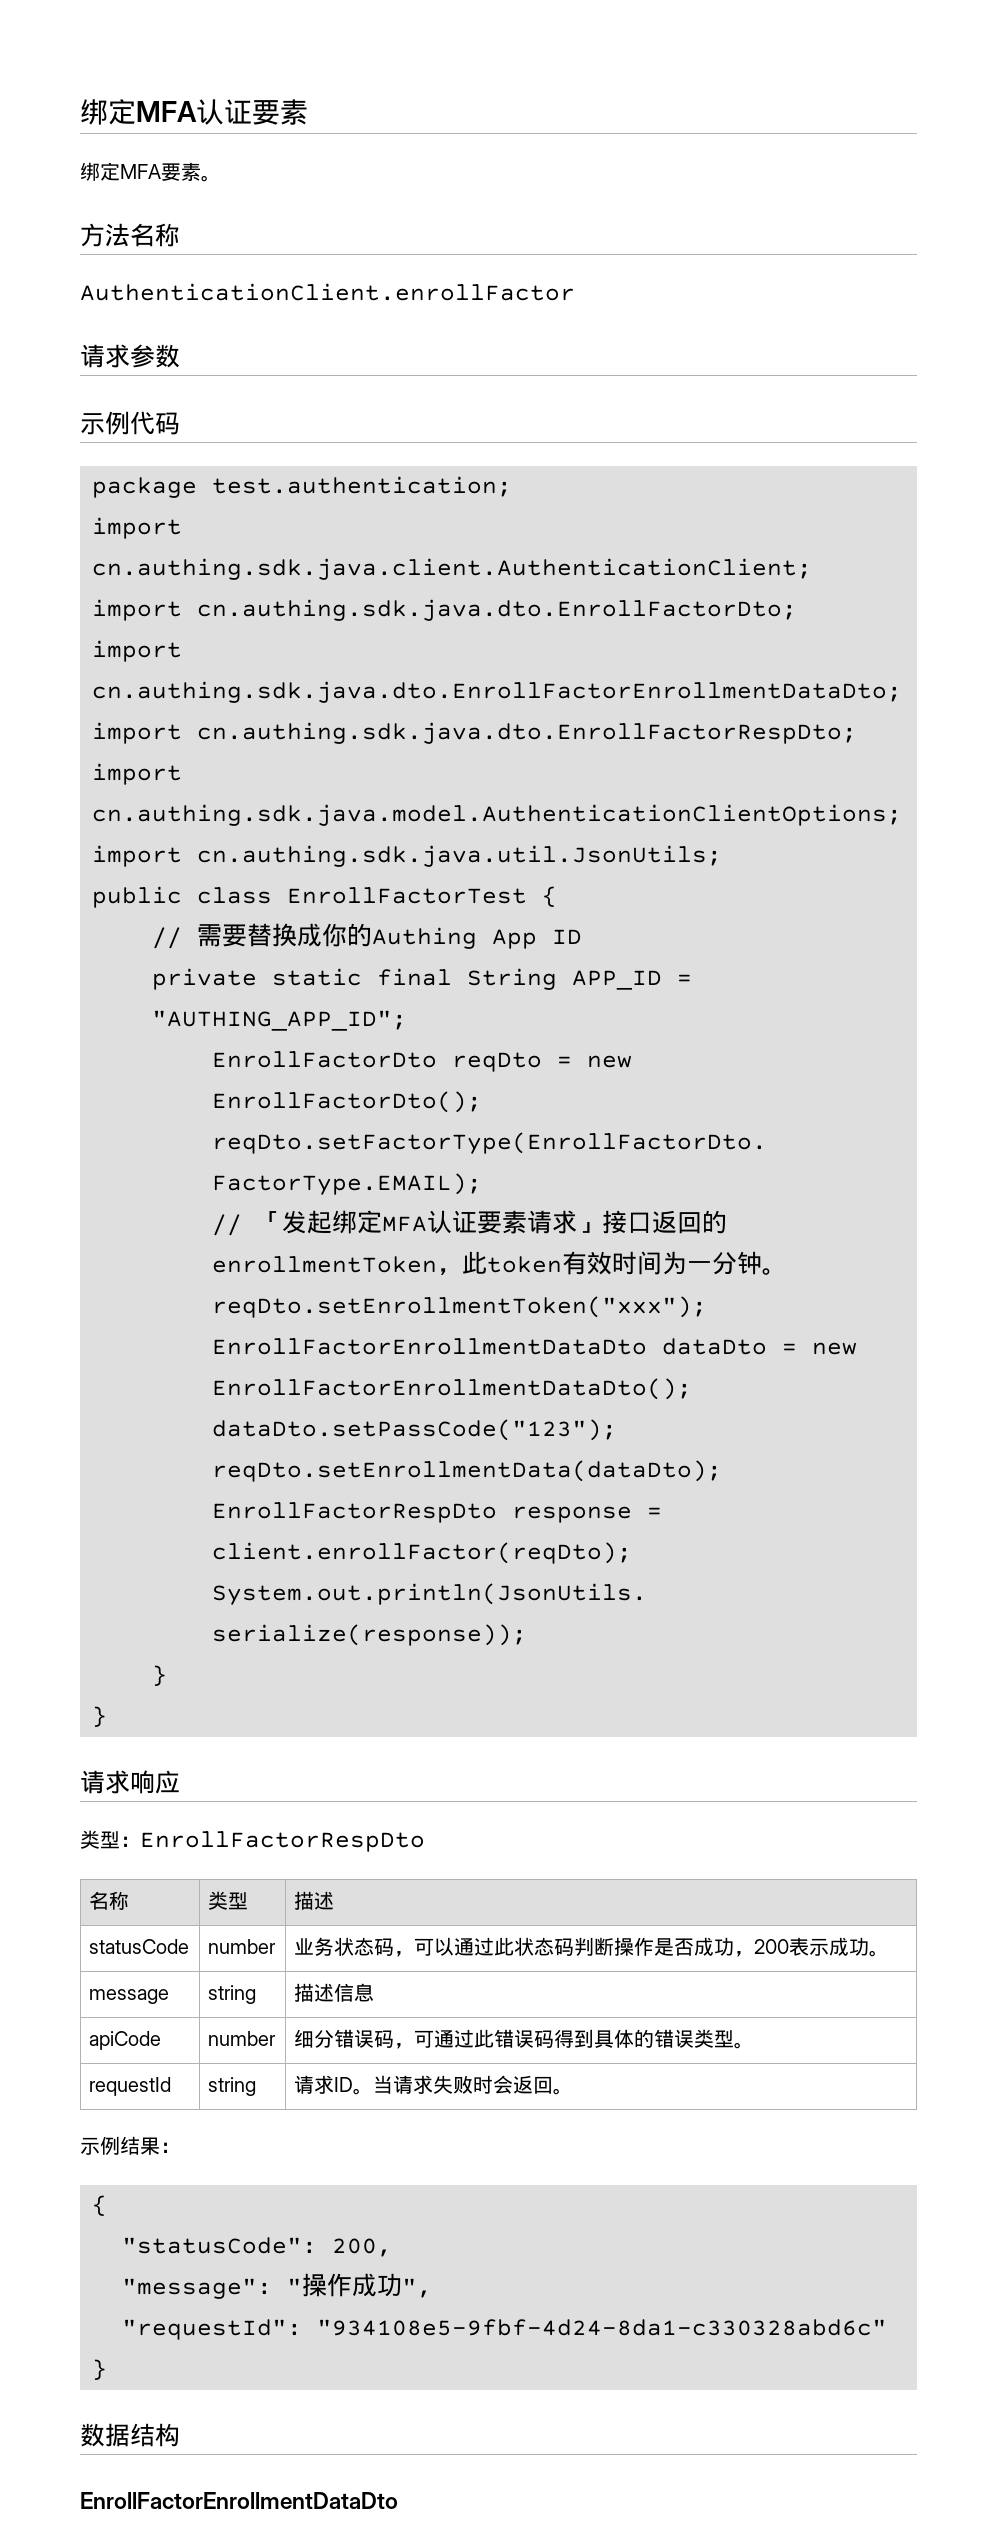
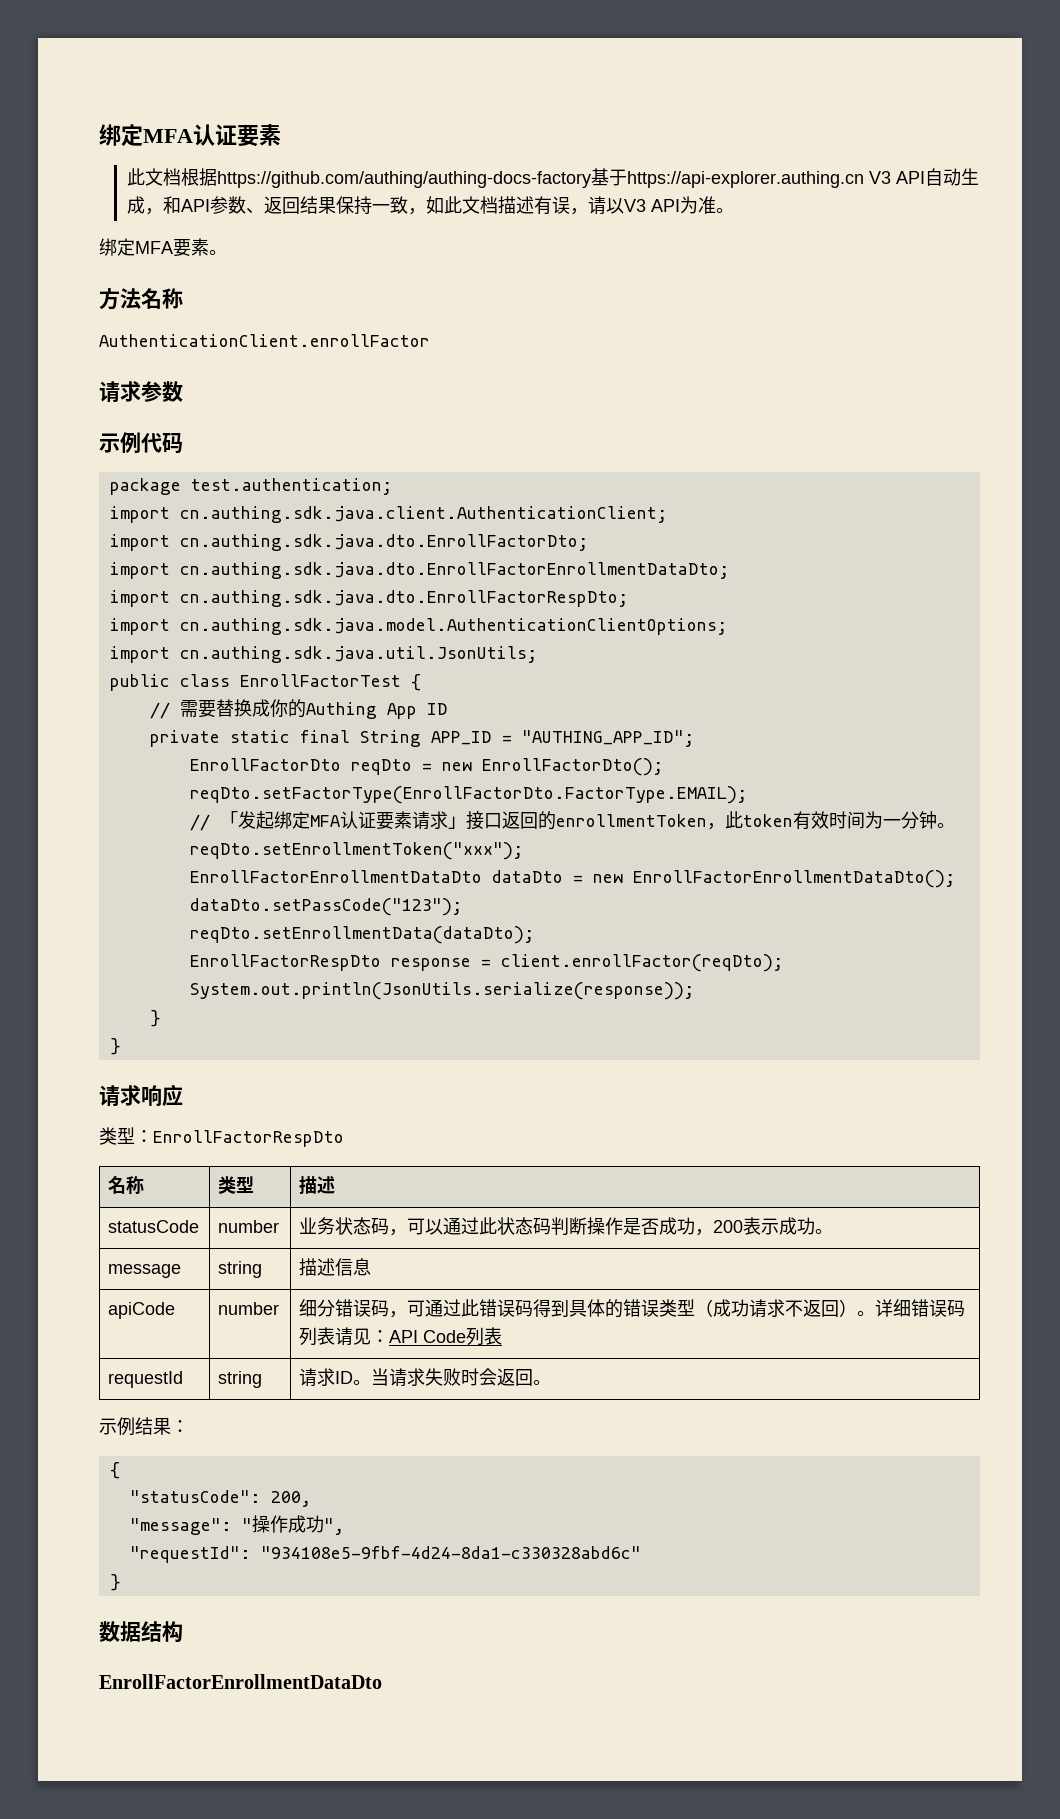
[80,99,308,125] 绑定MFA认证要素 -> [99,124,281,147] [126,168,979,188] [126,196,734,215] 绑定MFA认证要素 // 此文档根据https://github.com/authing/authing-docs-factory基于https://api-explorer.authing.cn V3 API自动生成，和API参数、返回结果保持一致，如此文档描述有误，请以V3 API为准。
[734,2042,755,2049] 。 -> [695,1299,966,1318] [299,1327,503,1346] （成功请求不返回）。详细错误码列表请见：API Code列表

